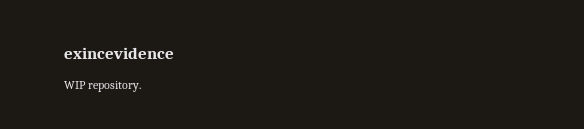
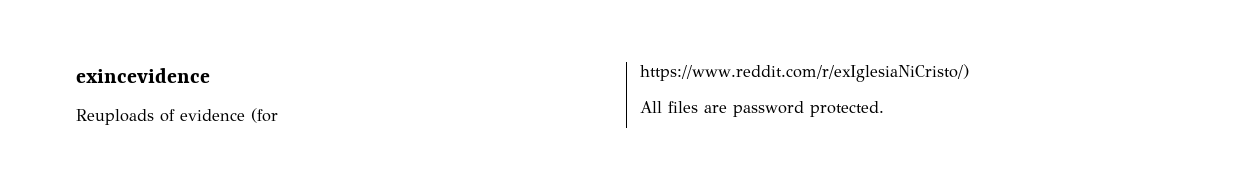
[64,81,142,92] WIP repository. -> [76,108,278,125] [640,64,969,82] [640,101,884,117] Reuploads of evidence (for https://www.reddit.com/r/exIglesiaNiCristo/) // All files are password protected.

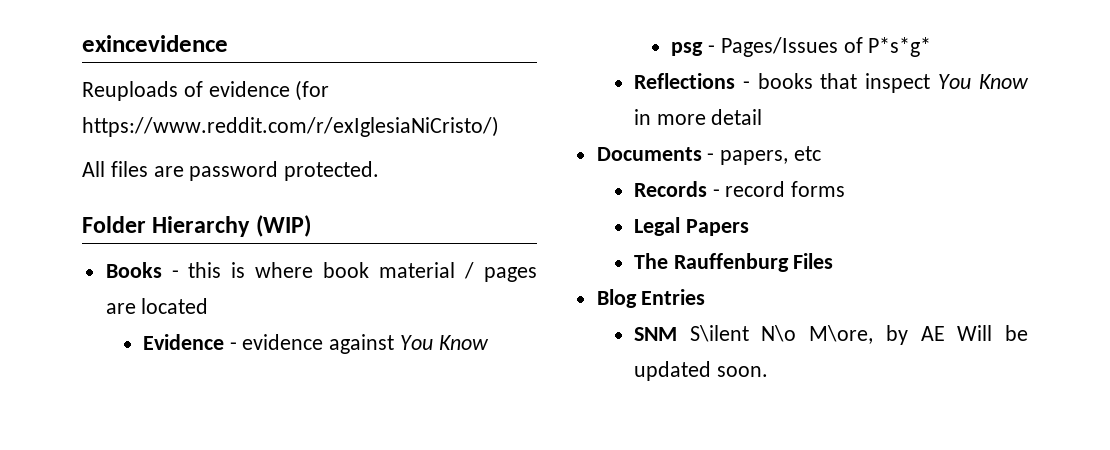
(884, 109) none -> [82,215,311,237] [105,262,537,282] [105,298,209,314] [142,334,489,354] [671,37,932,57] [633,73,1029,93] [633,109,763,125] [596,146,822,165] [633,181,846,197] [633,217,749,236] [633,253,834,272] [596,289,706,308] [633,325,1028,345] [633,361,768,381] // Folder Hierarchy (WIP) // Books - this is where book material / pages are located // Evidence - evidence against You Know // psg - Pages/Issues of P*s*g* // Reflections - books that inspect You Know in more detail // Documents - papers, etc // Records - record forms // Legal Papers // The Rauffenburg Files // Blog Entries // SNM S\ilent N\o M\ore, by AE Will be updated soon.

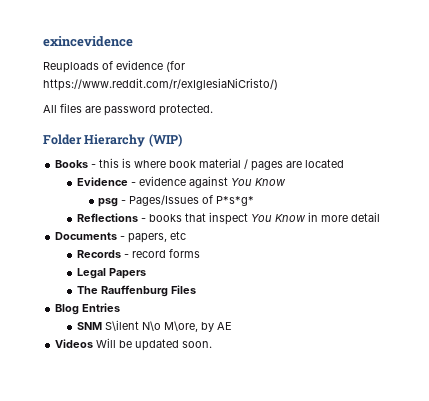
(945, 333) none -> [55,339,94,348] // Videos

